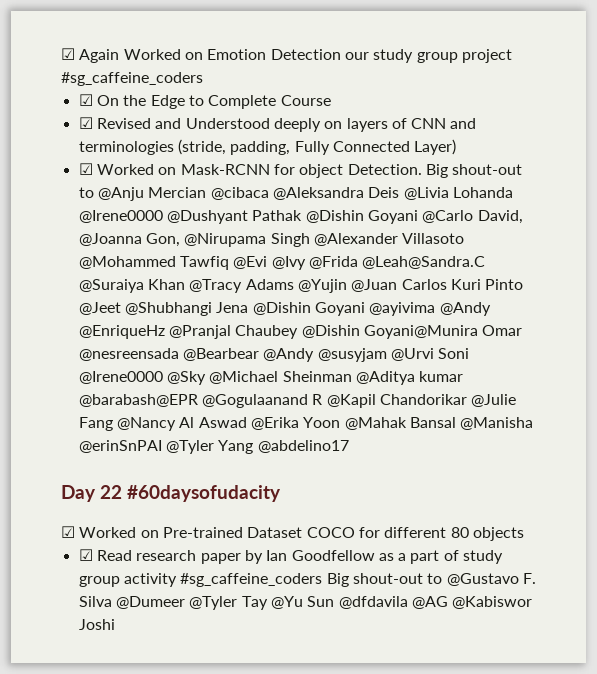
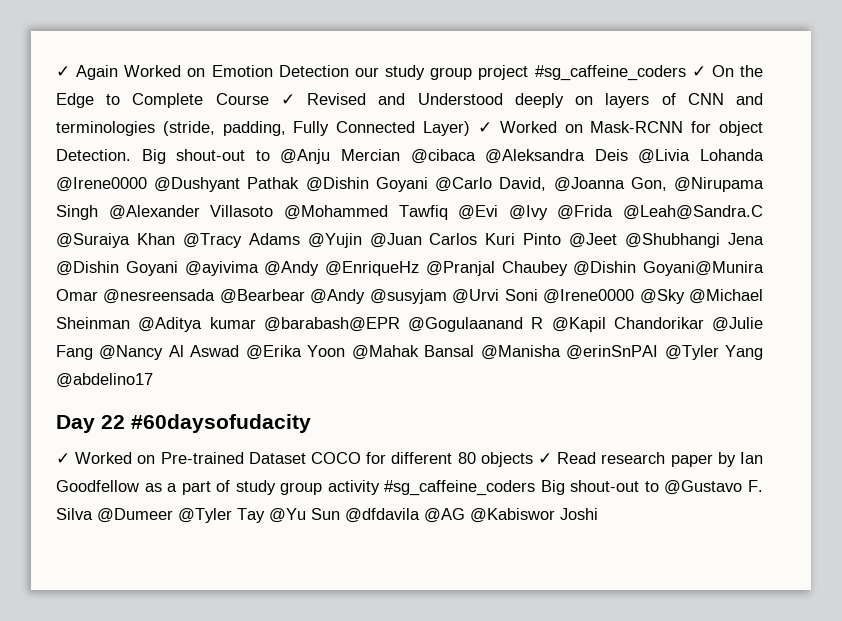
[61,48,75,60] ☑ -> [56,66,70,77] ✓
[78,94,93,106] // ☑ -> [691,66,706,77] ✓
[78,117,93,129] // ☑ -> [280,94,295,105] ✓
[78,163,93,175] // ☑ -> [477,122,492,133] ✓
[61,526,75,538] ☑ -> [56,453,70,464] ✓
[78,549,93,561] // ☑ -> [538,453,552,464] ✓

